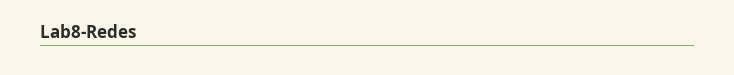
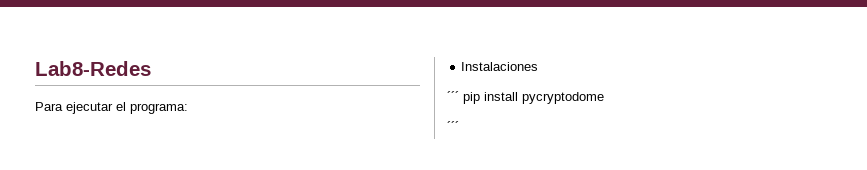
(136, 31) none -> [35,102,188,114] [461,62,539,71] [447,91,604,104] [447,121,459,131] // Para ejecutar el programa: // Instalaciones // ´´´ pip install pycryptodome // ´´´

